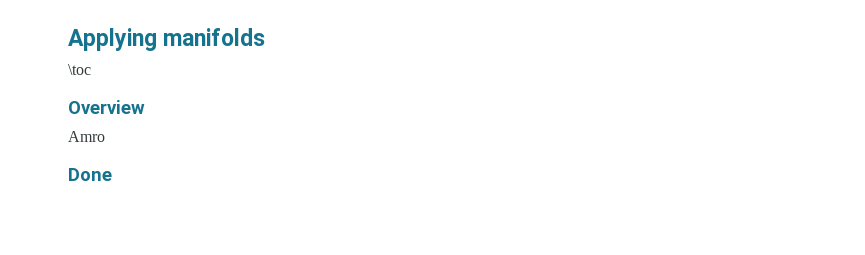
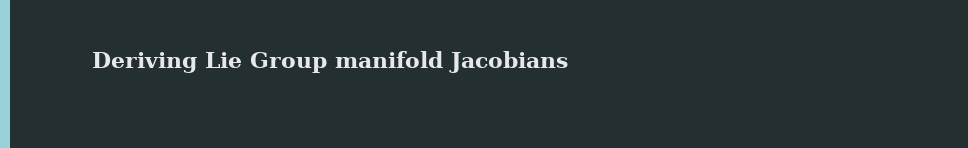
[68,28,266,51] [68,64,91,75] [68,100,145,114] [68,131,105,142] [68,168,112,181] Applying manifolds // \toc // Overview // Amro // Done -> [92,51,568,73] Deriving Lie Group manifold Jacobians

